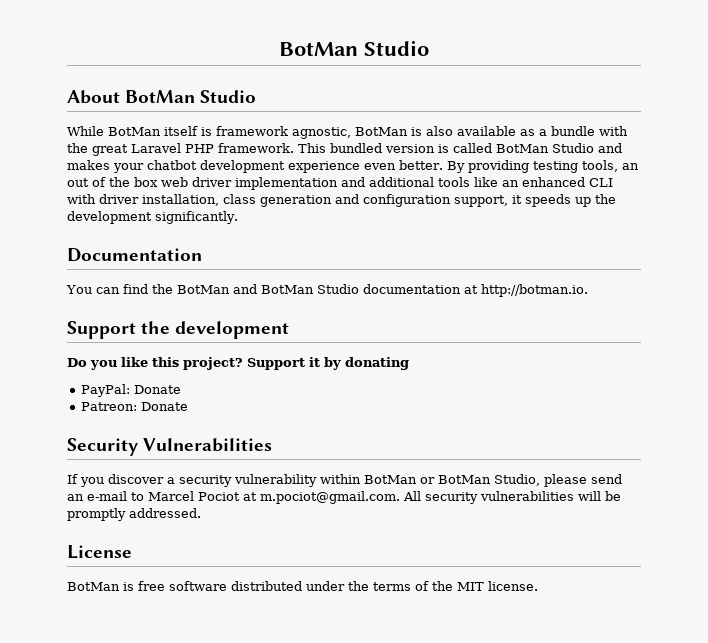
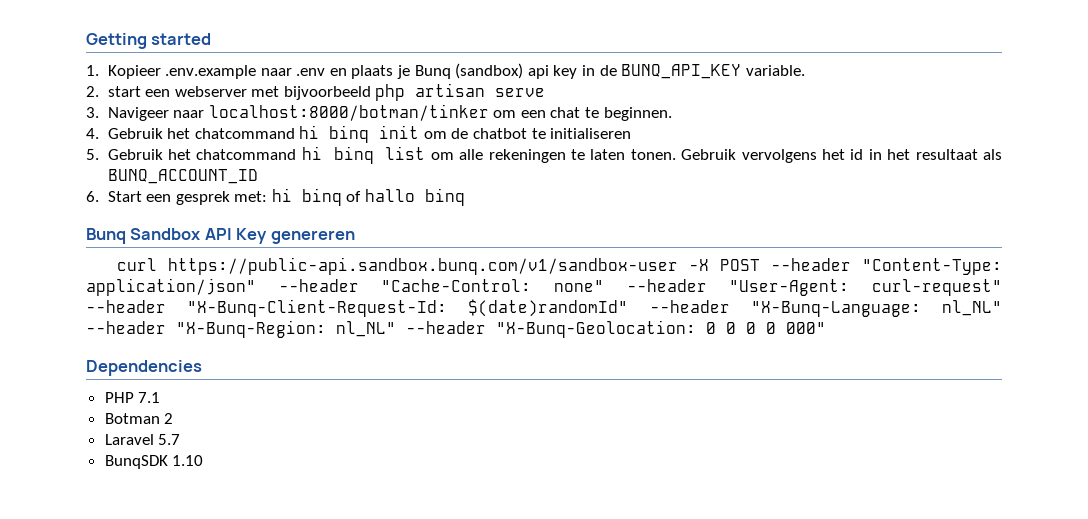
[279,40,429,56] [67,90,257,104] [67,126,628,139] [67,143,622,156] [67,160,639,173] [67,177,613,190] [67,194,616,207] [67,211,238,224] [67,248,202,262] [66,284,588,297] [67,321,290,339] [67,357,409,370] [80,384,181,397] [80,402,188,411] [67,438,273,456] [67,474,622,487] [67,491,621,504] [67,508,201,521] [67,545,132,559] [67,581,538,591] BotMan Studio // About BotMan Studio // While BotMan itself is framework agnostic, BotMan is also available as a bundle with the great Laravel PHP framework. This bundled version is called BotMan Studio and makes your chatbot development experience even better. By providing testing tools, an out of the box web driver implementation and additional tools like an enhanced CLI with driver installation, class generation and configuration support, it speeds up the development significantly. // Documentation // You can find the BotMan and BotMan Studio documentation at http://botman.io. // Support the development // Do you like this project? Support it by donating // PayPal: Donate // Patreon: Donate // Security Vulnerabilities // If you discover a security vulnerability within BotMan or BotMan Studio, please send an e-mail to Marcel Pociot at m.pociot@gmail.com. All security vulnerabilities will be promptly addressed. // License // BotMan is free software distributed under the terms of the MIT license. -> [86,33,212,49] [86,63,805,79] [86,83,546,101] [86,104,672,121] [86,125,632,143] [86,146,1003,164] [107,169,258,184] [86,188,466,206] [86,228,355,244] [116,257,1002,275] [86,278,1002,296] [86,299,1003,317] [86,320,826,338] [86,360,202,376] [104,392,161,403] [104,413,174,424] [104,434,181,445] [104,455,204,469] Getting started // 1. Kopieer .env.example naar .env en plaats je Bunq (sandbox) api key in de BUNQ_API_KEY variable. // 2. start een webserver met bijvoorbeeld php artisan serve // 3. Navigeer naar localhost:8000/botman/tinker om een chat te beginnen. // 4. Gebruik het chatcommand hi binq init om de chatbot te initialiseren // 5. Gebruik het chatcommand hi binq list om alle rekeningen te laten tonen. Gebruik vervolgens het id in het resultaat als BUNQ_ACCOUNT_ID // 6. Start een gesprek met: hi binq of hallo binq // Bunq Sandbox API Key genereren // curl https://public-api.sandbox.bunq.com/v1/sandbox-user -X POST --header "Content-Type: application/json" --header "Cache-Control: none" --header "User-Agent: curl-request" --header "X-Bunq-Client-Request-Id: $(date)randomId" --header "X-Bunq-Language: nl_NL" --header "X-Bunq-Region: nl_NL" --header "X-Bunq-Geolocation: 0 0 0 0 000" // Dependencies // PHP 7.1 // Botman 2 // Laravel 5.7 // BunqSDK 1.10

